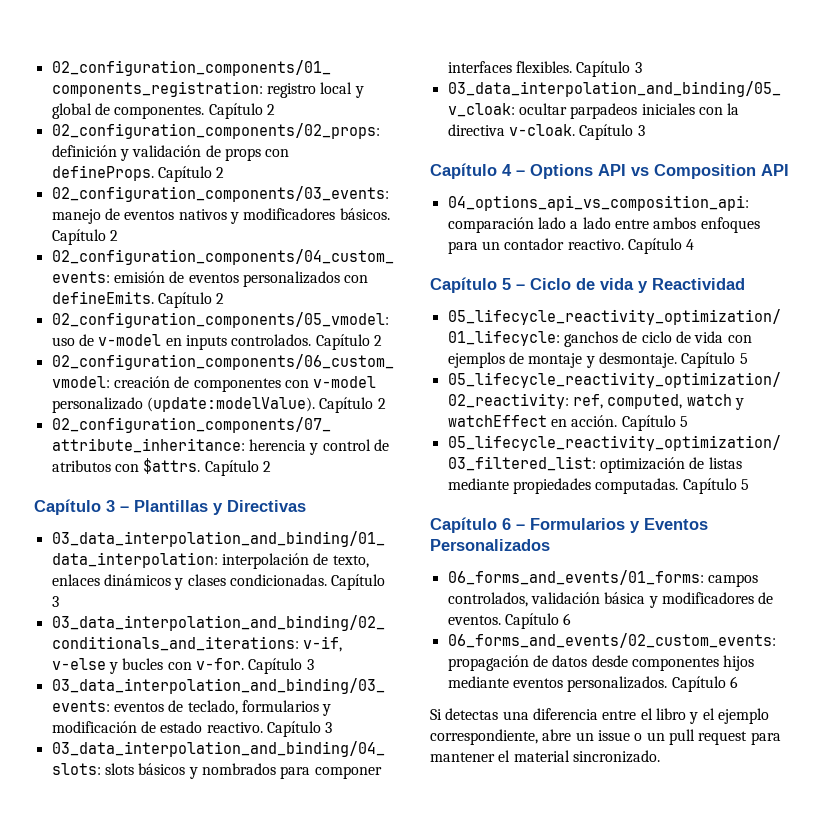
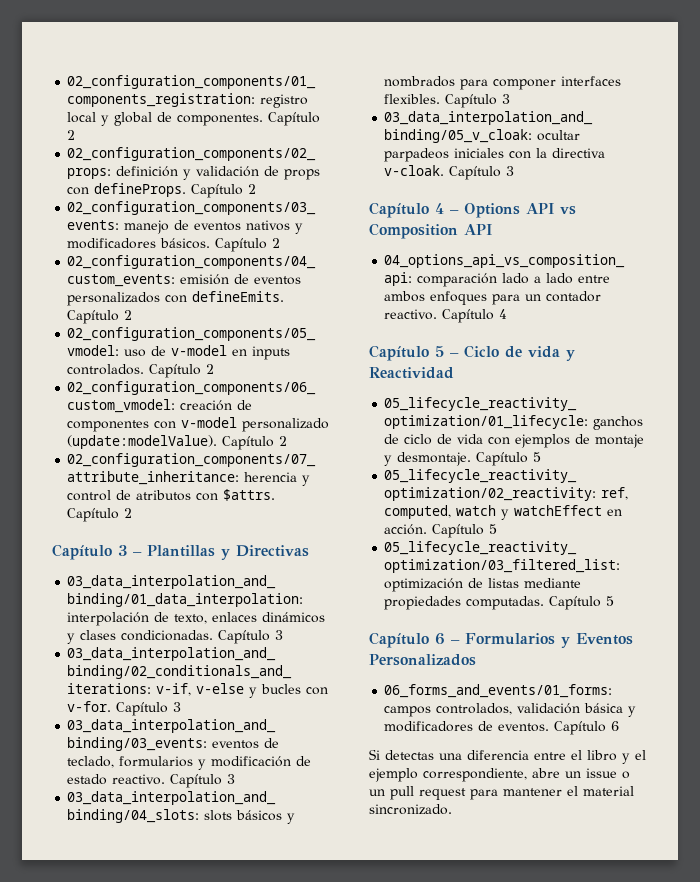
[447,633,776,648] [447,655,755,671] [447,676,738,692] // 06_forms_and_events/02_custom_events: propagación de datos desde componentes hijos mediante eventos personalizados. Capítulo 6 -> (620, 726) none

